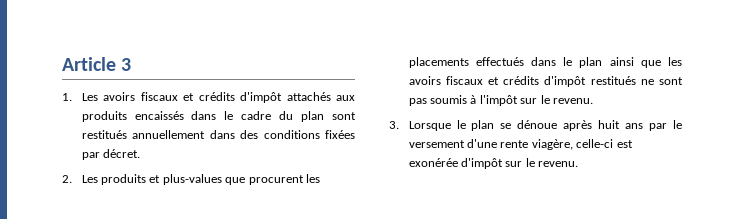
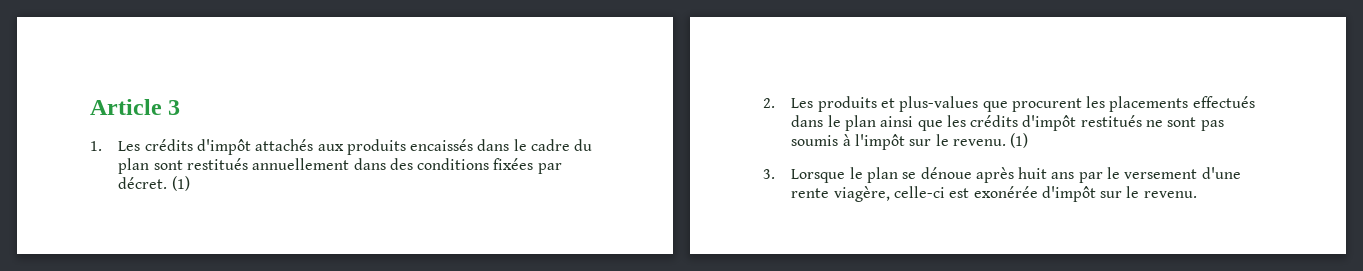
[103,92,195,101] avoirs fiscaux et -> (141, 146) none
(140, 153) none -> [171,176,190,191] (1)
[408,76,500,85] avoirs fiscaux et -> (966, 121) none
(593, 101) none -> [1010,133,1029,148] (1)

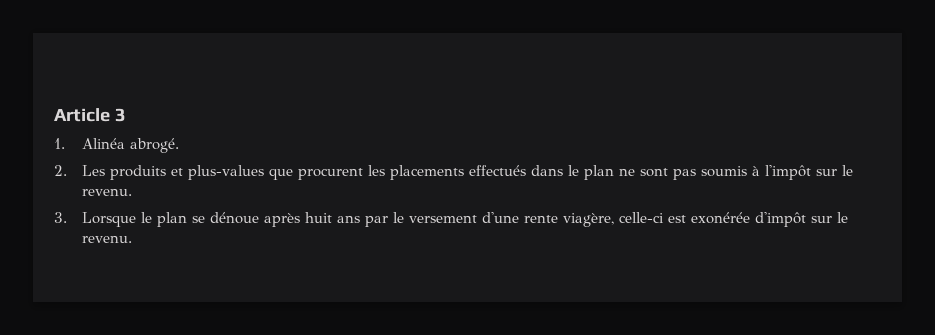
[118,139,593,155] [118,158,562,174] [118,176,190,191] Les crédits d'impôt attachés aux produits encaissés dans le cadre du plan sont restitués annuellement dans des conditions fixées par décret. (1) -> [82,138,180,153] Alinéa abrogé.
[880,115,1142,131] ainsi que les crédits d'impôt restitués -> (615, 172) none
[1010,133,1029,148] (1) -> (133, 192) none

